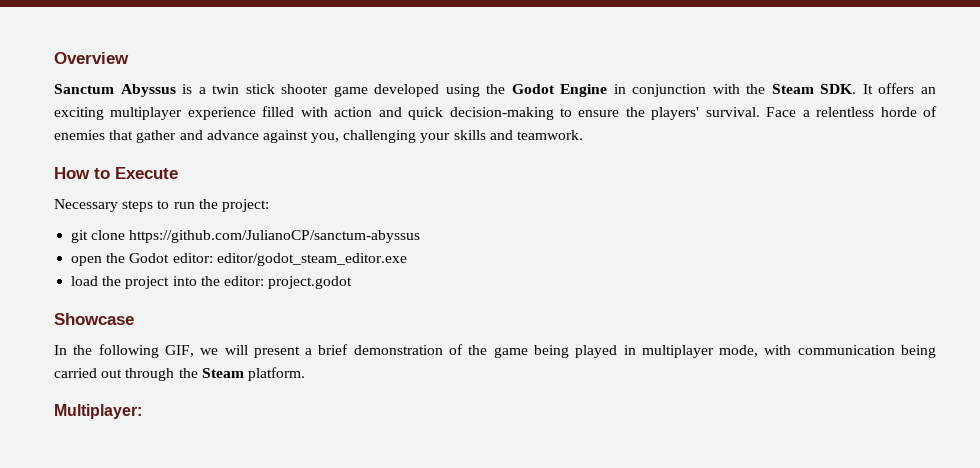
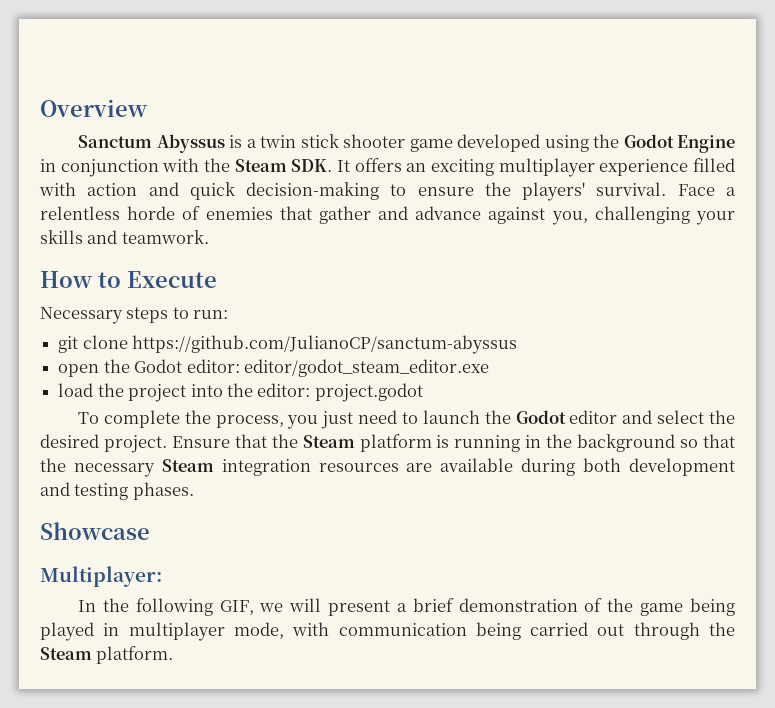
[173,199,269,212] run the project: -> [193,310,229,319] run:
(353, 282) none -> [78,410,736,429] [40,434,735,453] [40,458,736,477] [40,482,194,500] // To complete the process, you just need to launch the Godot editor and select the desired project. Ensure that the Steam platform is running in the background so that the necessary Steam integration resources are available during both development and testing phases.
(134, 319) none -> [40,566,162,587] // Multiplayer:
[54,404,142,419] // Multiplayer: -> (174, 655) none

